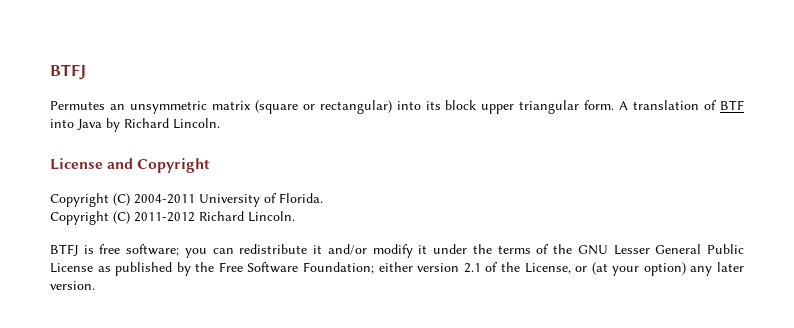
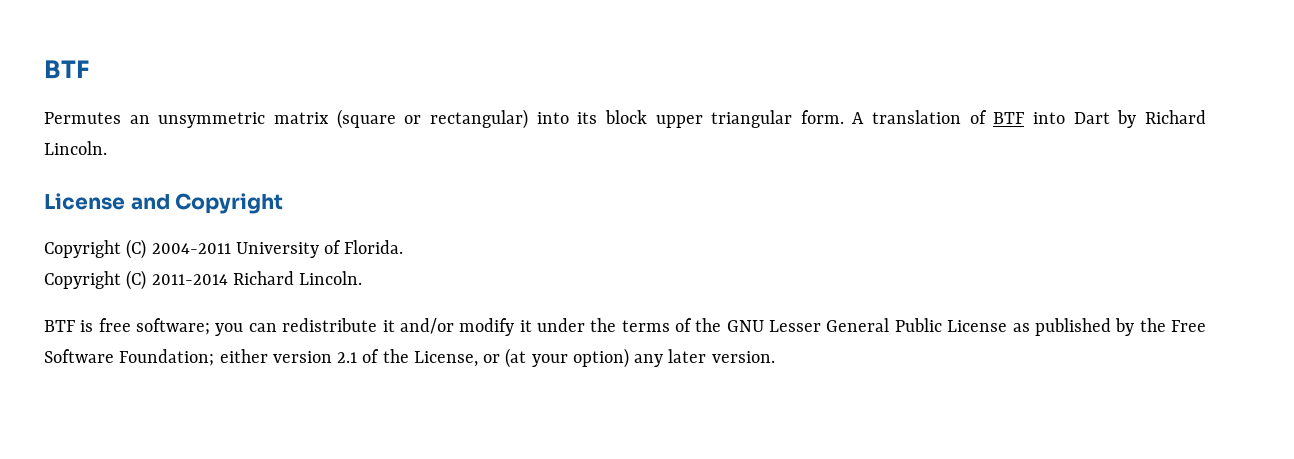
[50,64,86,80] BTFJ -> [44,60,89,79] BTF
[77,119,102,130] Java -> [1073,112,1110,124] Dart
[134,211,295,222] [50,244,78,256] 2011-2012 Richard Lincoln. // BTFJ -> [151,271,363,285] [44,320,75,332] 2011-2014 Richard Lincoln. // BTF

